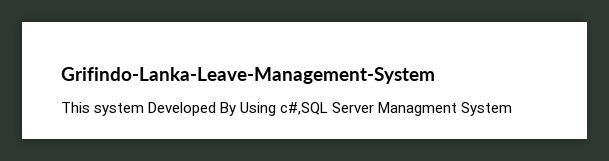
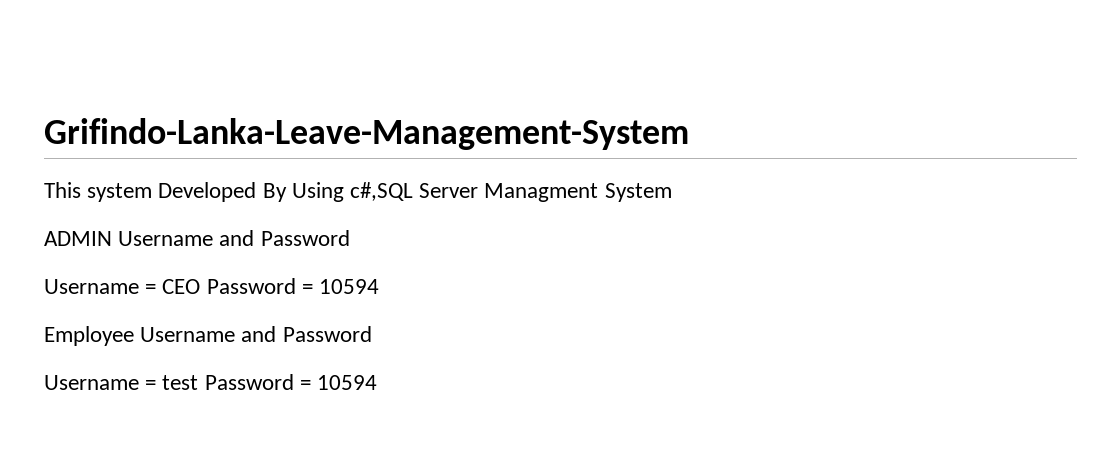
(513, 109) none -> [44,230,350,246] [44,278,380,294] [44,326,372,346] [44,374,378,390] // ADMIN Username and Password // Username = CEO Password = 10594 // Employee Username and Password // Username = test Password = 10594

